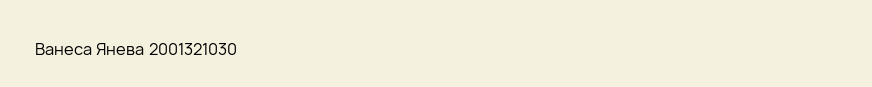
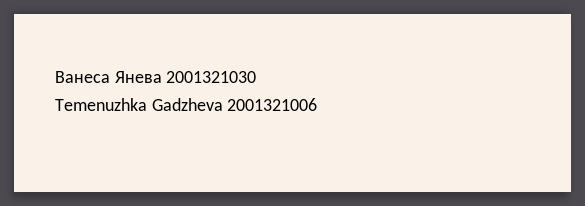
(237, 49) none -> [55,98,318,111] // Temenuzhka Gadzheva 2001321006

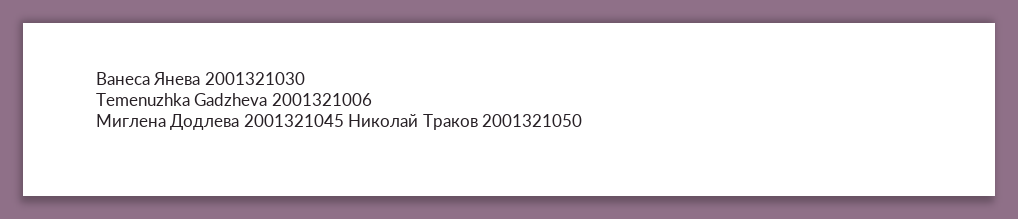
(318, 104) none -> [96,114,583,130] // Миглена Додлева 2001321045 Николай Траков 2001321050

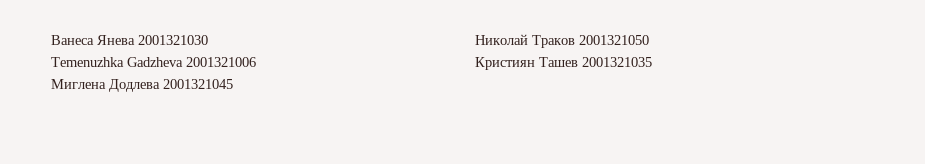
(344, 120) none -> (233, 84) //
(583, 120) none -> [475,57,652,70] // Кристиян Ташев 2001321035

